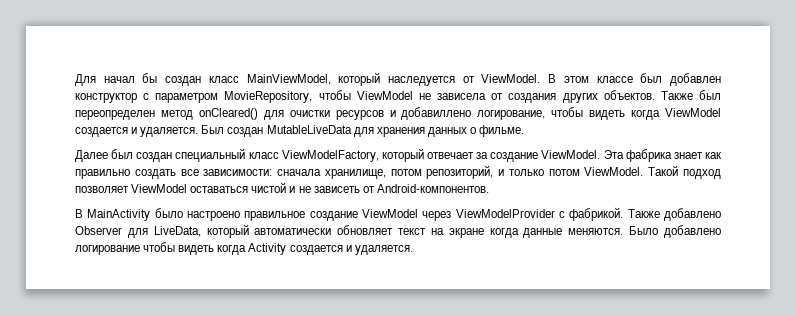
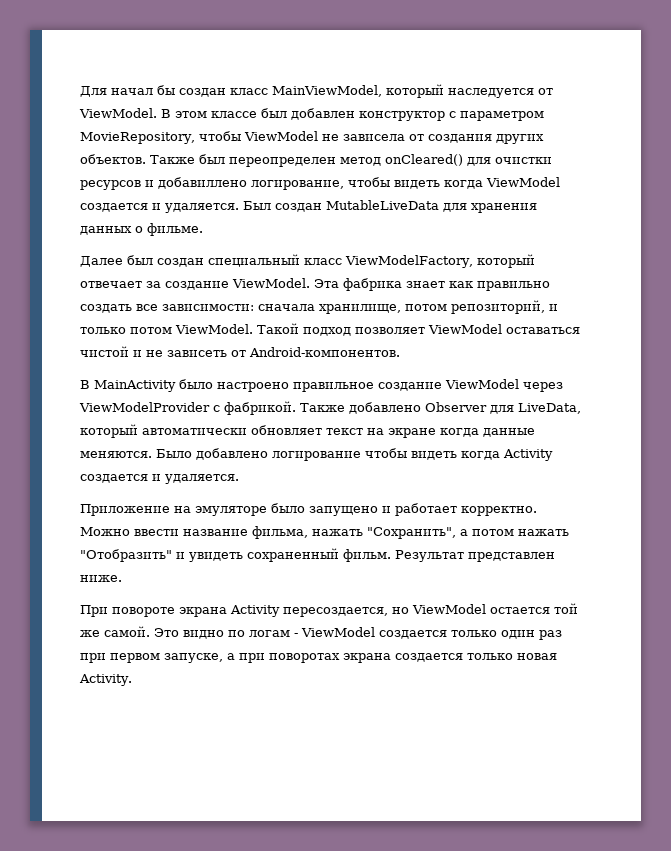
(413, 250) none -> [80,503,537,516] [80,526,569,539] [80,548,555,562] [80,575,122,582] [80,603,578,617] [80,626,562,640] [80,653,557,663] [79,674,132,686] // Приложение на эмуляторе было запущено и работает корректно. Можно ввести название фильма, нажать "Сохранить", а потом нажать "Отобразить" и увидеть сохраненный фильм. Результат представлен ниже. // При повороте экрана Activity пересоздается, но ViewModel остается той же самой. Это видно по логам - ViewModel создается только один раз при первом запуске, а при поворотах экрана создается только новая Activity.

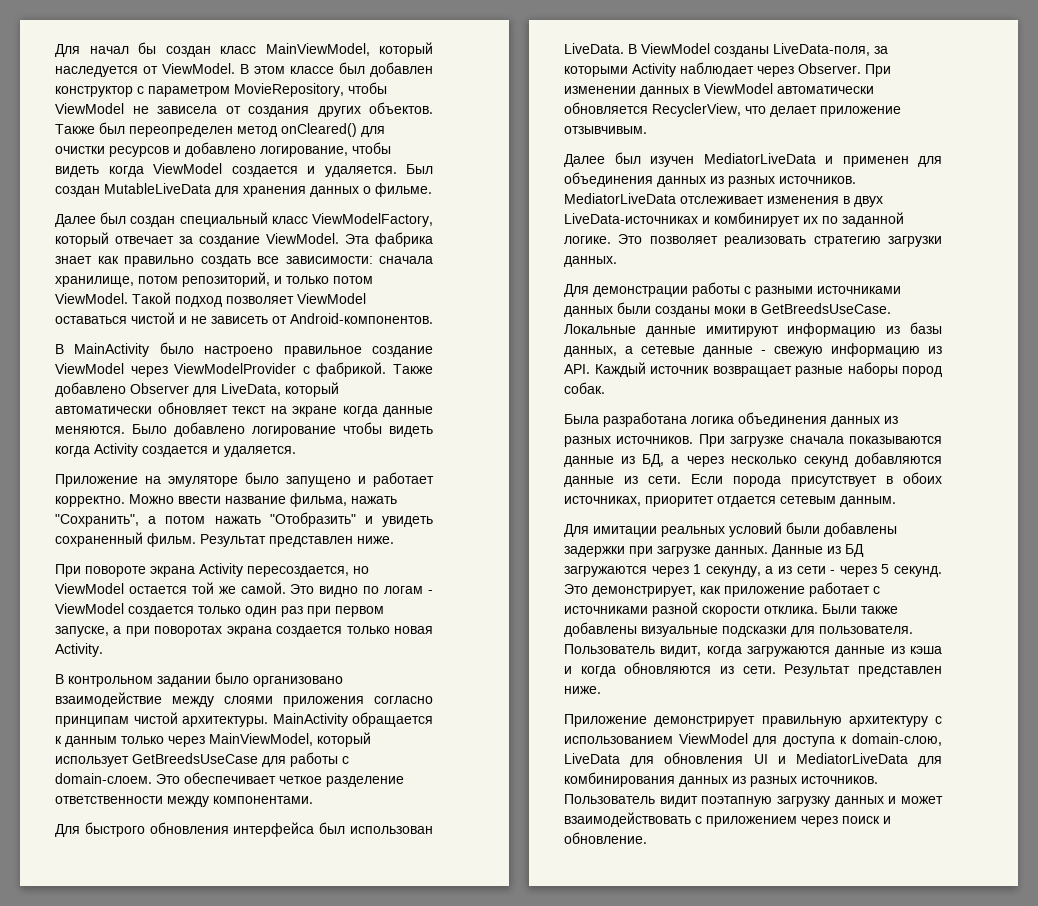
[158,177,247,189] добавиллено -> [185,142,256,157] добавлено
(132, 680) none -> [55,672,343,687] [55,692,433,707] [55,712,433,727] [55,732,371,747] [55,752,349,767] [55,772,404,787] [55,796,313,807] [55,822,433,837] [564,43,888,57] [564,62,891,77] [564,83,874,97] [564,102,901,117] [564,126,647,134] [564,152,942,167] [564,172,856,187] [564,193,883,207] [564,212,904,227] [564,234,942,247] [564,256,617,267] [564,282,901,297] [564,302,891,317] [564,322,942,337] [564,343,942,357] [564,362,942,377] [564,382,605,394] [564,412,898,427] [564,434,942,447] [564,452,942,467] [564,472,942,487] [564,496,896,507] [564,522,897,537] [564,544,864,557] [564,564,942,577] [564,582,880,597] [564,602,898,617] [564,622,913,637] [564,644,942,657] [564,662,942,677] [564,686,601,694] [564,714,942,727] [564,733,942,747] [564,752,942,767] [564,772,878,787] [564,794,943,807] [564,812,891,827] [564,832,647,844] // В контрольном задании было организовано взаимодействие между слоями приложения согласно принципам чистой архитектуры. MainActivity обращается к данным только через MainViewModel, который использует GetBreedsUseCase для работы с domain-слоем. Это обеспечивает четкое разделение ответственности между компонентами. // Для быстрого обновления интерфейса был использован LiveData. В ViewModel созданы LiveData-поля, за которыми Activity наблюдает через Observer. При изменении данных в ViewModel автоматически обновляется RecyclerView, что делает приложение отзывчивым. // Далее был изучен MediatorLiveData и применен для объединения данных из разных источников. MediatorLiveData отслеживает изменения в двух LiveData-источниках и комбинирует их по заданной логике. Это позволяет реализовать стратегию загрузки данных. // Для демонстрации работы с разными источниками данных были созданы моки в GetBreedsUseCase. Локальные данные имитируют информацию из базы данных, а сетевые данные - свежую информацию из API. Каждый источник возвращает разные наборы пород собак. // Была разработана логика объединения данных из разных источников. При загрузке сначала показываются данные из БД, а через несколько секунд добавляются данные из сети. Если порода присутствует в обоих источниках, приоритет отдается сетевым данным. // Для имитации реальных условий были добавлены задержки при загрузке данных. Данные из БД загружаются через 1 секунду, а из сети - через 5 секунд. Это демонстрирует, как приложение работает с источниками разной скорости отклика. Были также добавлены визуальные подсказки для пользователя. Пользователь видит, когда загружаются данные из кэша и когда обновляются из сети. Результат представлен ниже. // Приложение демонстрирует правильную архитектуру с использованием ViewModel для доступа к domain-слою, LiveData для обновления UI и MediatorLiveData для комбинирования данных из разных источников. Пользователь видит поэтапную загрузку данных и может взаимодействовать с приложением через поиск и обновление.

